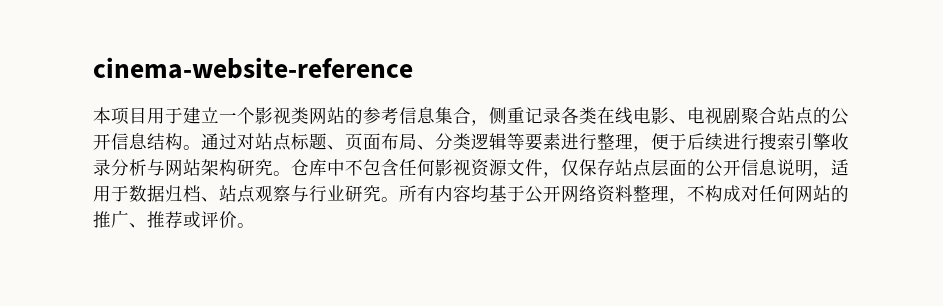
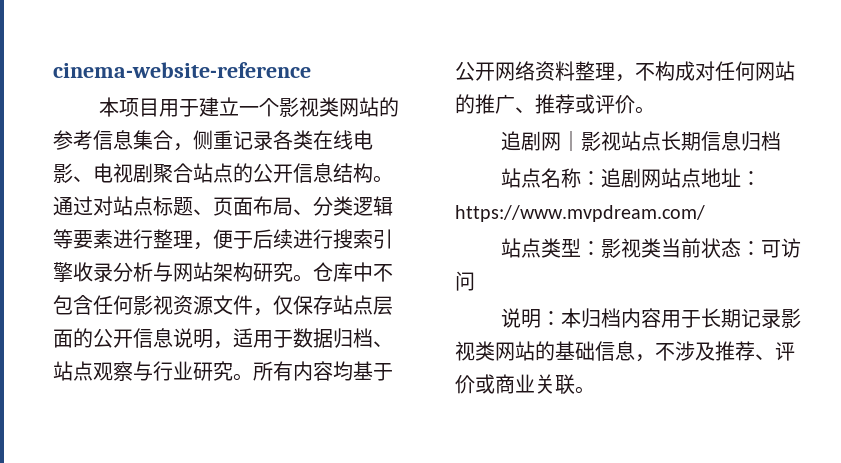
(255, 225) none -> [501,131,782,152] [501,168,762,188] [455,205,705,222] [501,238,802,258] [455,271,475,291] [501,308,802,328] [455,341,795,362] [455,374,595,395] // 追剧网｜影视站点长期信息归档 // 站点名称：追剧网站点地址：https://www.mvpdream.com/ // 站点类型：影视类当前状态：可访问 // 说明：本归档内容用于长期记录影视类网站的基础信息，不涉及推荐、评价或商业关联。

